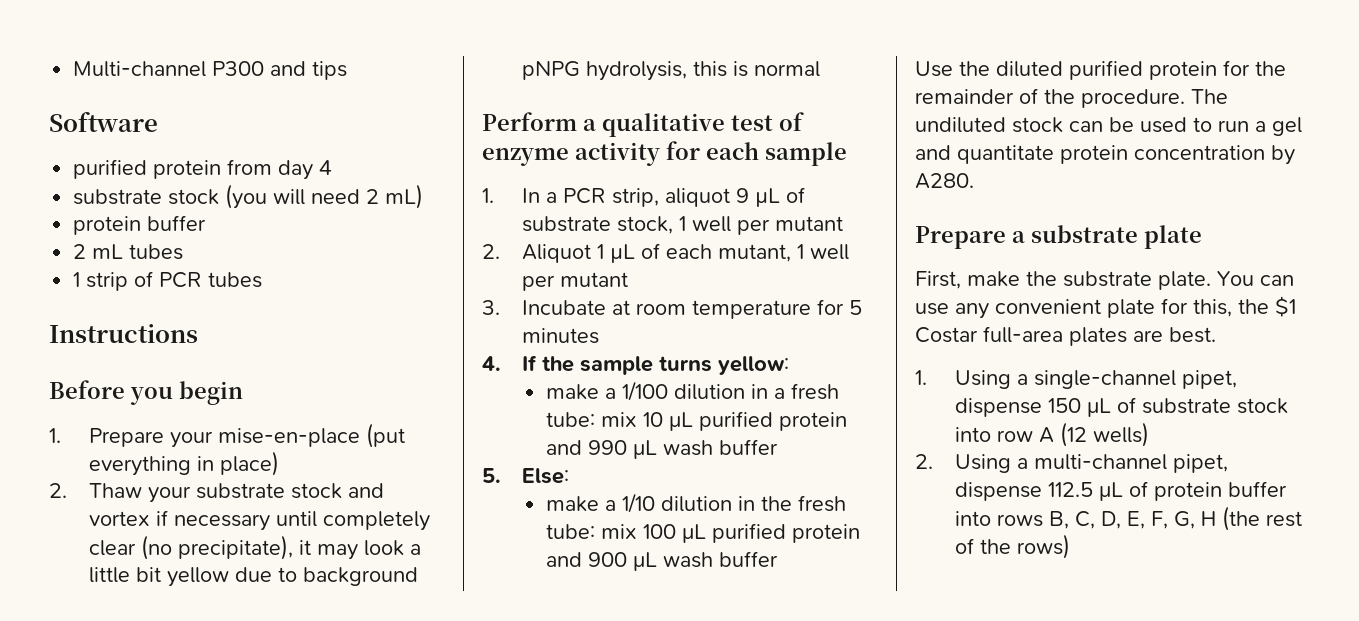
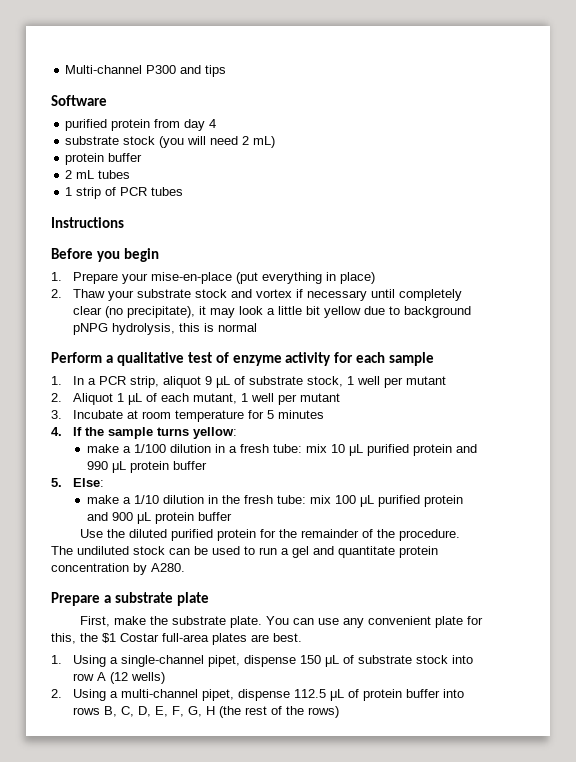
[662,440,713,456] wash -> [130,461,170,473] protein
[662,552,713,568] wash -> [155,512,195,524] protein

